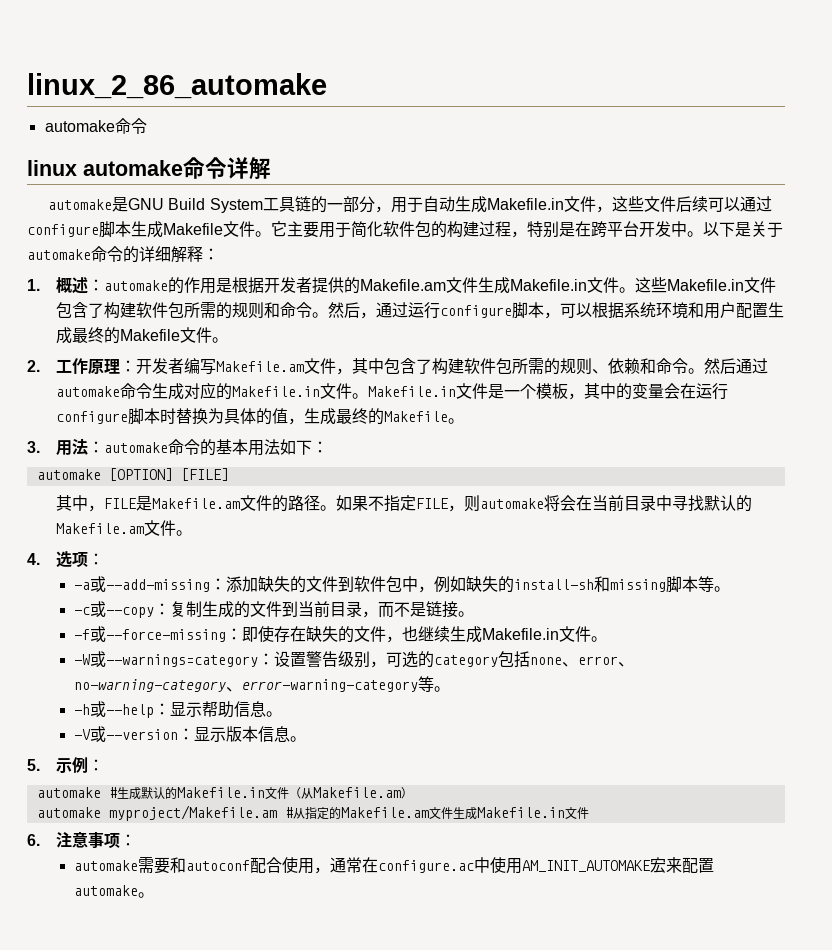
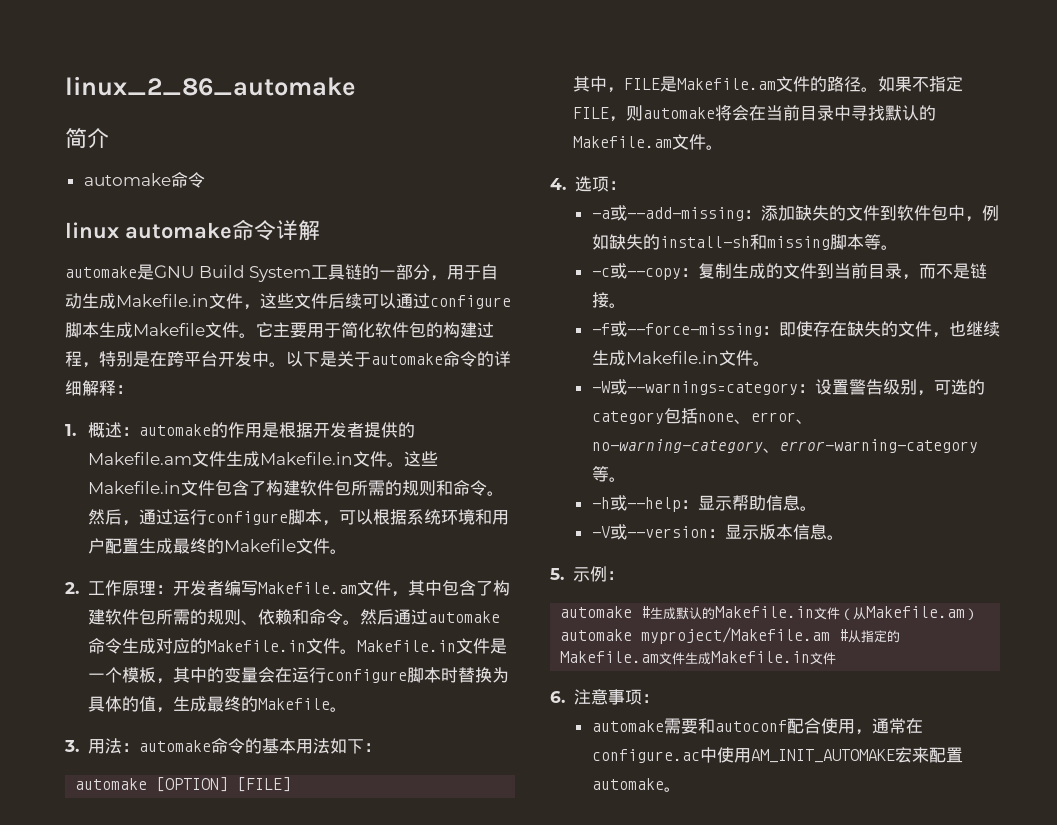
(327, 86) none -> [65,128,109,149] // 简介

